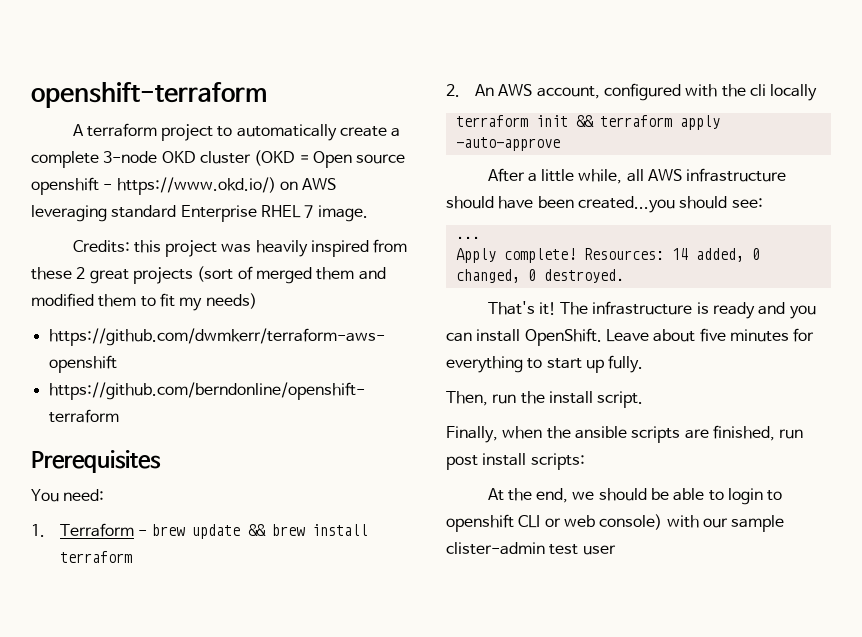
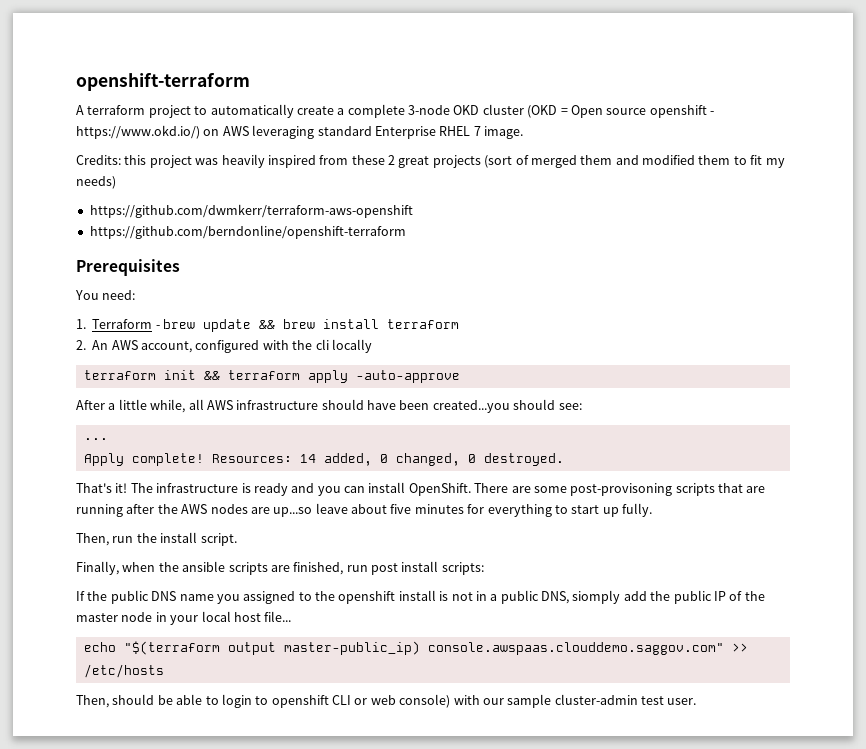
[605,329,649,342] Leave -> [474,483,766,496] [76,503,348,517] There are some post-provisoning scripts that are running after the AWS nodes are up...so leave
[487,488,595,503] At the end, we -> [76,590,765,604] [76,611,292,625] [83,641,748,655] [83,664,164,678] [76,695,109,708] If the public DNS name you assigned to the openshift install is not in a public DNS, siomply add the public IP of the master node in your local host file... // echo "$(terraform output master-public_ip) console.awspaas.clouddemo.saggov.com" >> /etc/hosts // Then,
[446,542,616,555] clister-admin test user -> [554,694,697,705] cluster-admin test user.

